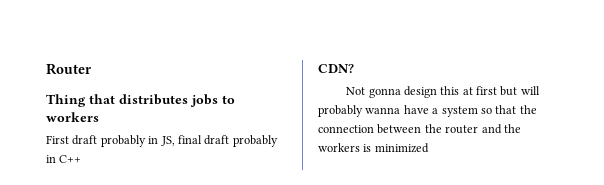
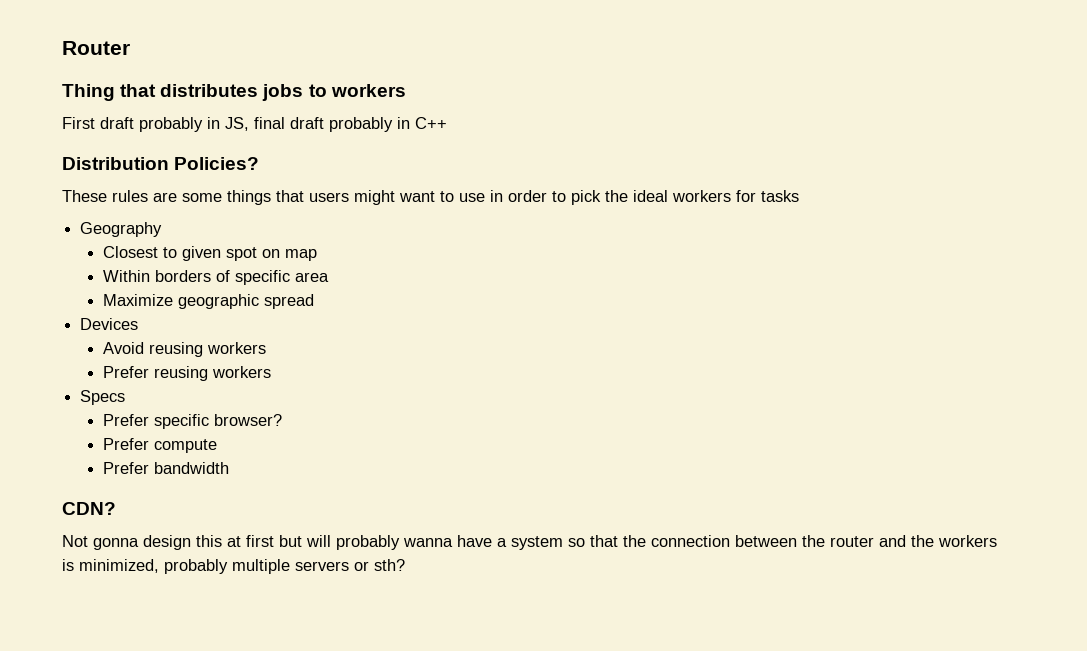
(82, 159) none -> [62,157,260,170] [62,190,799,205] [80,222,163,237] [102,246,317,261] [102,270,329,285] [102,294,314,309] [80,318,139,330] [102,342,266,357] [102,366,271,381] [80,390,126,405] [102,414,282,429] [102,438,217,453] [102,462,229,474] // Distribution Policies? // These rules are some things that users might want to use in order to pick the ideal workers for tasks // Geography // Closest to given spot on map // Within borders of specific area // Maximize geographic spread // Devices // Avoid reusing workers // Prefer reusing workers // Specs // Prefer specific browser? // Prefer compute // Prefer bandwidth
[374,143,429,153] minimized -> [79,559,405,574] minimized, probably multiple servers or sth?

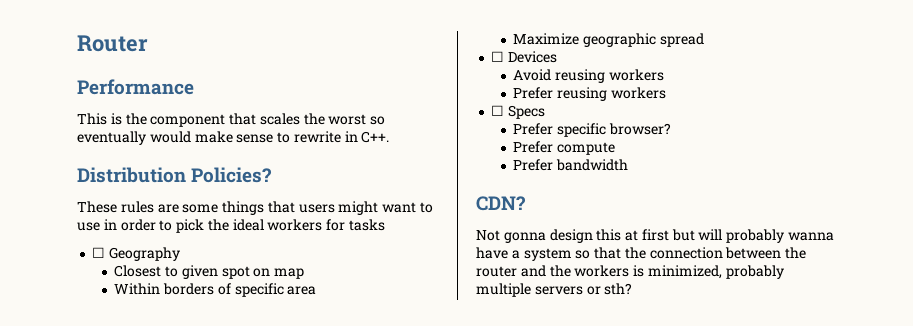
[62,84,406,101] [62,117,447,132] Thing that distributes jobs to workers // First draft probably in JS, final draft probably in C++ -> [77,79,194,95] [77,113,386,127] [77,131,390,145] Performance // This is the component that scales the worst so eventually would make sense to rewrite in C++.
(799, 196) none -> [92,247,106,258] ☐
(314, 301) none -> [491,51,505,62] ☐
(271, 372) none -> [491,105,505,116] ☐

